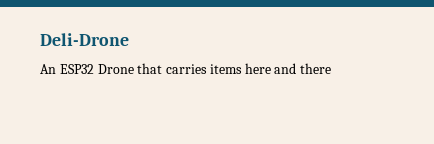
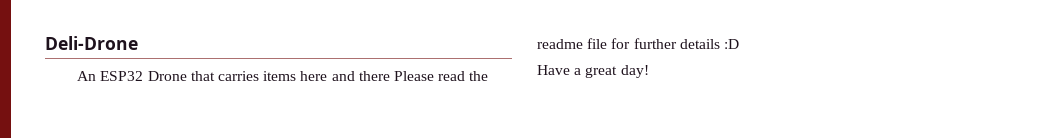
(332, 68) none -> [393,71,489,81] [537,38,739,49] [537,65,649,78] Please read the readme file for further details :D // Have a great day!

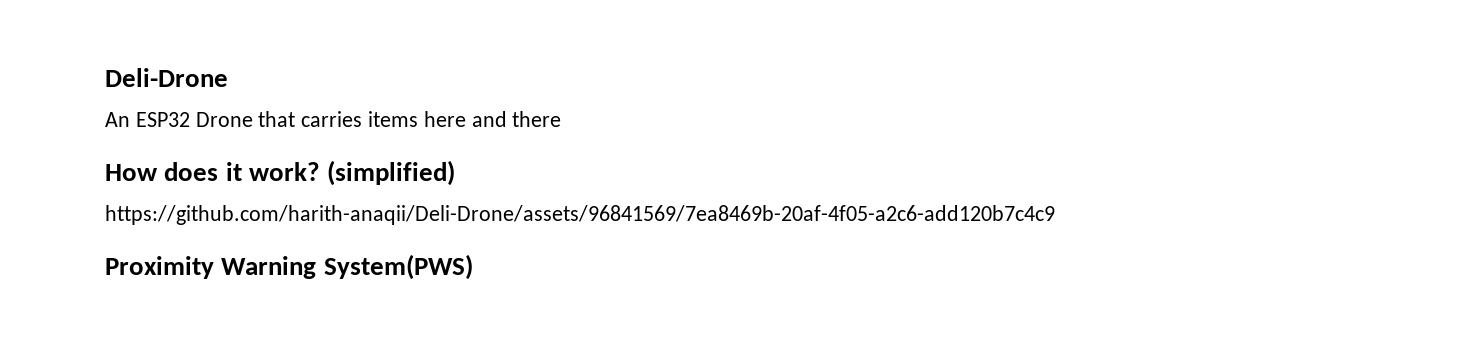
[393,71,489,81] [537,38,739,49] [537,65,649,78] Please read the readme file for further details :D // Have a great day! -> [105,160,456,186] [105,205,1055,225] [105,254,473,280] // How does it work? (simplified) // https://github.com/harith-anaqii/Deli-Drone/assets/96841569/7ea8469b-20af-4f05-a2c6-add120b7c4c9 // Proximity Warning System(PWS)

